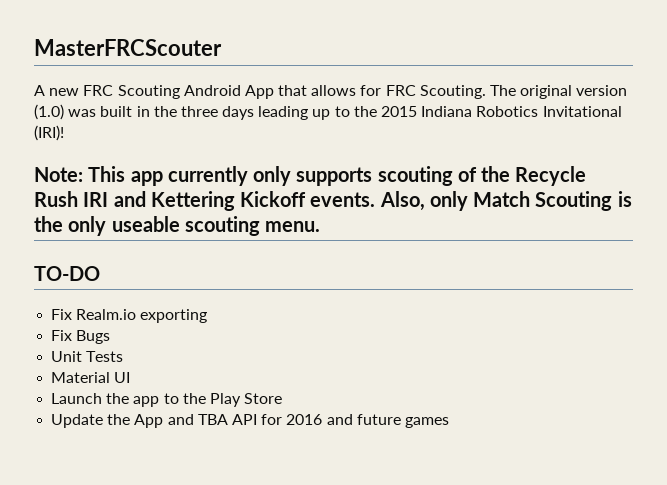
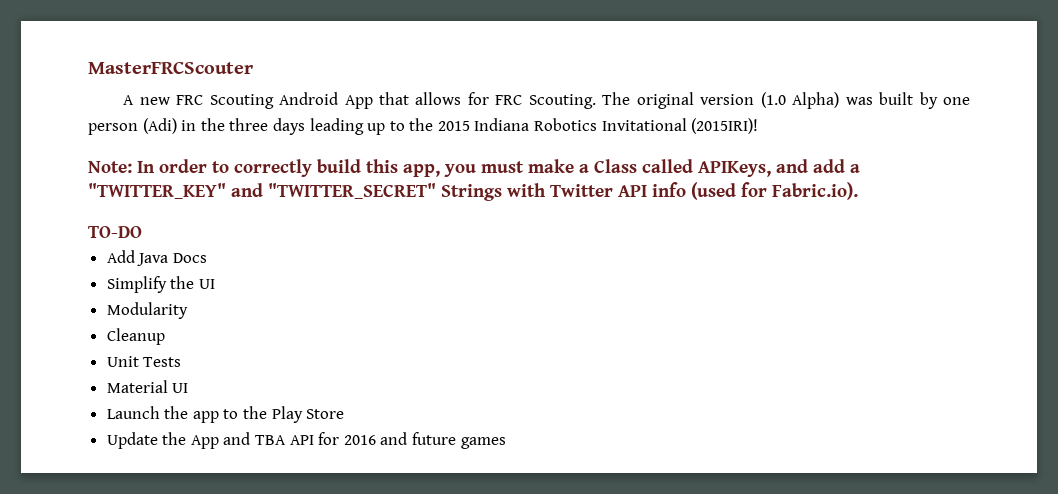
[34,104,133,120] (1.0) was built -> [760,92,970,109] [88,118,177,135] (1.0 Alpha) was built by one person (Adi)
[34,125,64,141] (IRI)! -> [691,118,759,134] (2015IRI)!
[88,166,587,186] [34,191,632,211] [34,216,321,236] [34,266,100,281] [51,309,208,323] [51,330,111,344] This app currently only supports scouting of the Recycle Rush IRI and Kettering Kickoff events. Also, only Match Scouting is the only useable scouting menu. // TO-DO // Fix Realm.io exporting // Fix Bugs -> [137,159,860,177] [88,182,858,201] [88,226,142,238] [106,250,207,266] [106,276,215,293] [106,302,188,319] [106,328,165,345] In order to correctly build this app, you must make a Class called APIKeys, and add a "TWITTER_KEY" and "TWITTER_SECRET" Strings with Twitter API info (used for Fabric.io). // TO-DO // Add Java Docs // Simplify the UI // Modularity // Cleanup

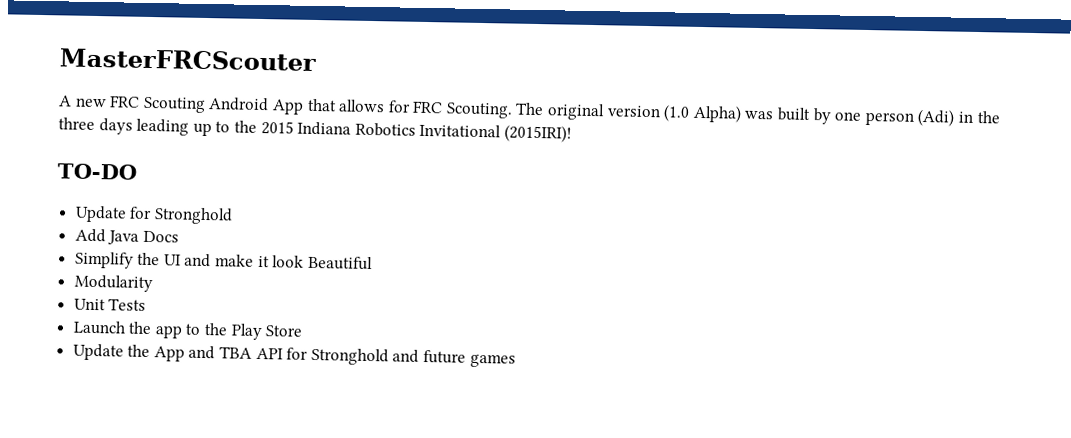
[88,159,860,177] [88,182,858,201] [88,226,142,238] Note: In order to correctly build this app, you must make a Class called APIKeys, and add a "TWITTER_KEY" and "TWITTER_SECRET" Strings with Twitter API info (used for Fabric.io). // TO-DO -> [57,163,137,180] [74,205,233,225] TO-DO // Update for Stronghold
(215, 284) none -> [184,253,373,271] and make it look Beautiful
[106,328,165,345] // Cleanup -> (153, 283) none
[106,380,189,393] // Material UI -> (147, 304) none
[343,435,376,445] 2016 -> [310,347,389,366] Stronghold

